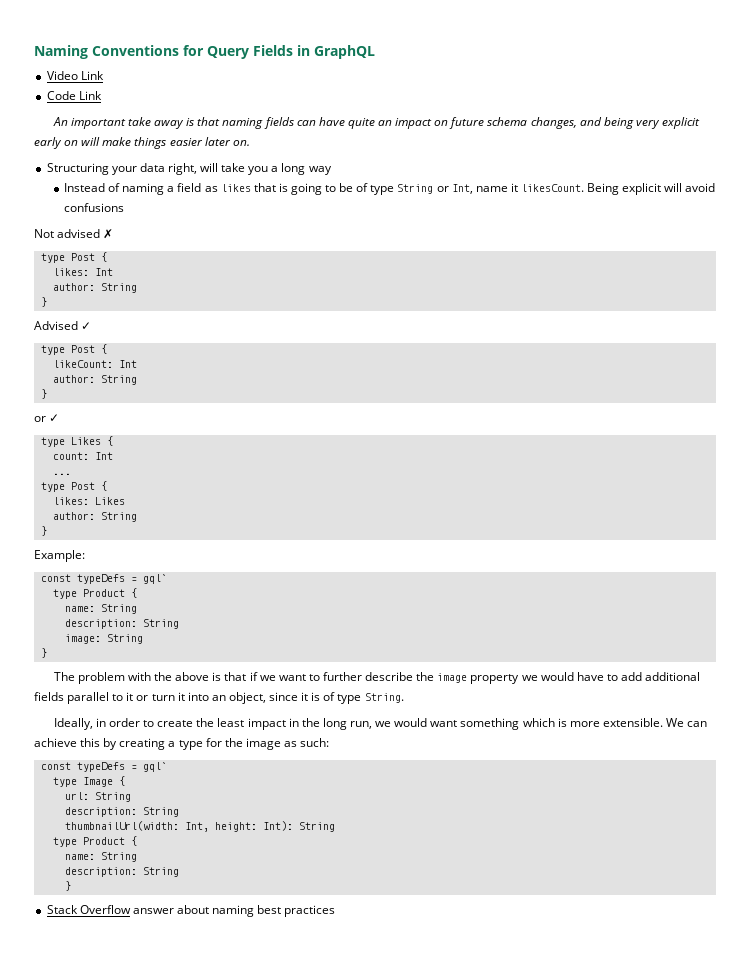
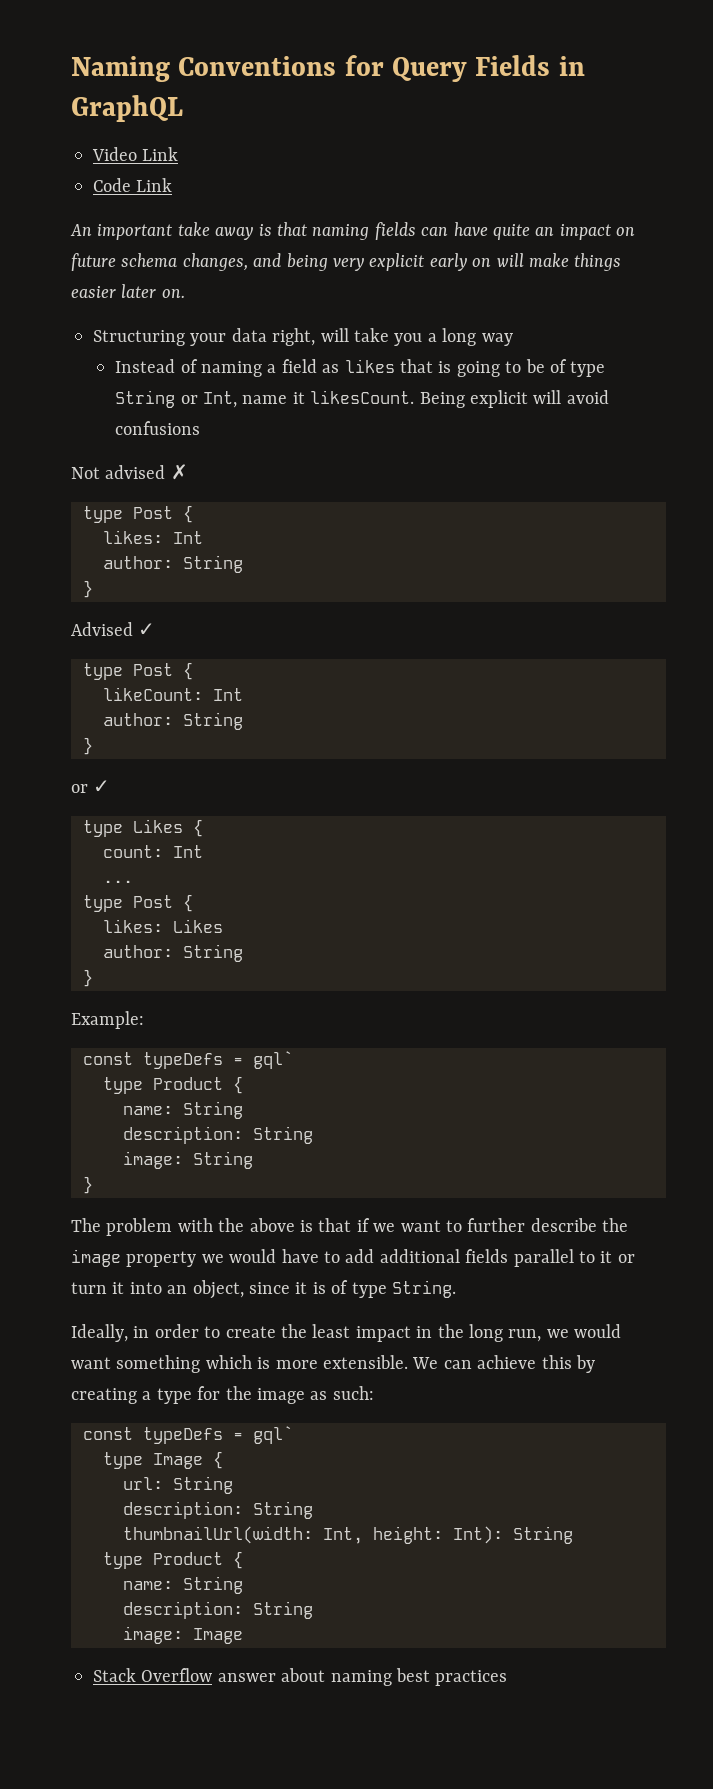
[64,881,71,891] } -> [123,1626,243,1644] image: Image

